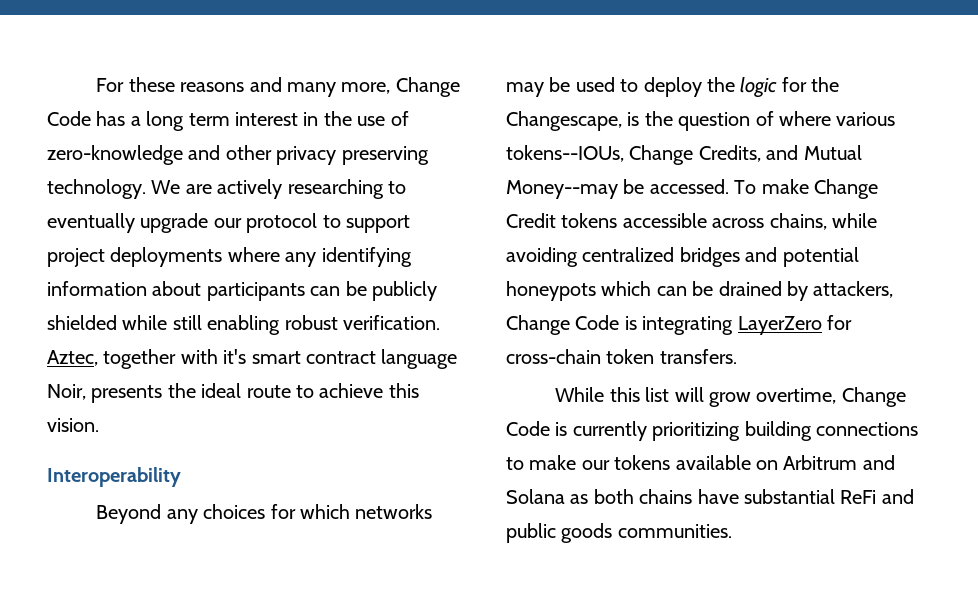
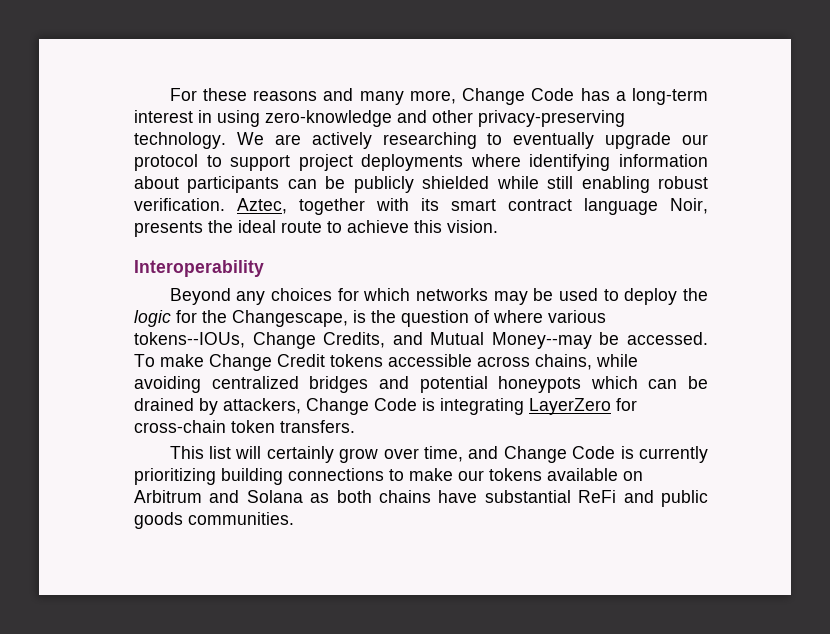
[146,111,409,131] long term interest in the use of -> [632,88,709,105] [134,110,260,127] long-term interest in using
[276,146,429,165] privacy preserving -> [478,110,625,127] privacy-preserving
[285,252,317,267] any -> (521, 160) none
[223,349,247,364] it's -> [421,198,439,211] its
[555,387,837,407] While this list will grow overtime, -> [169,446,499,463] This list will certainly grow over time, and

